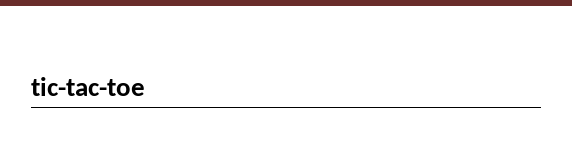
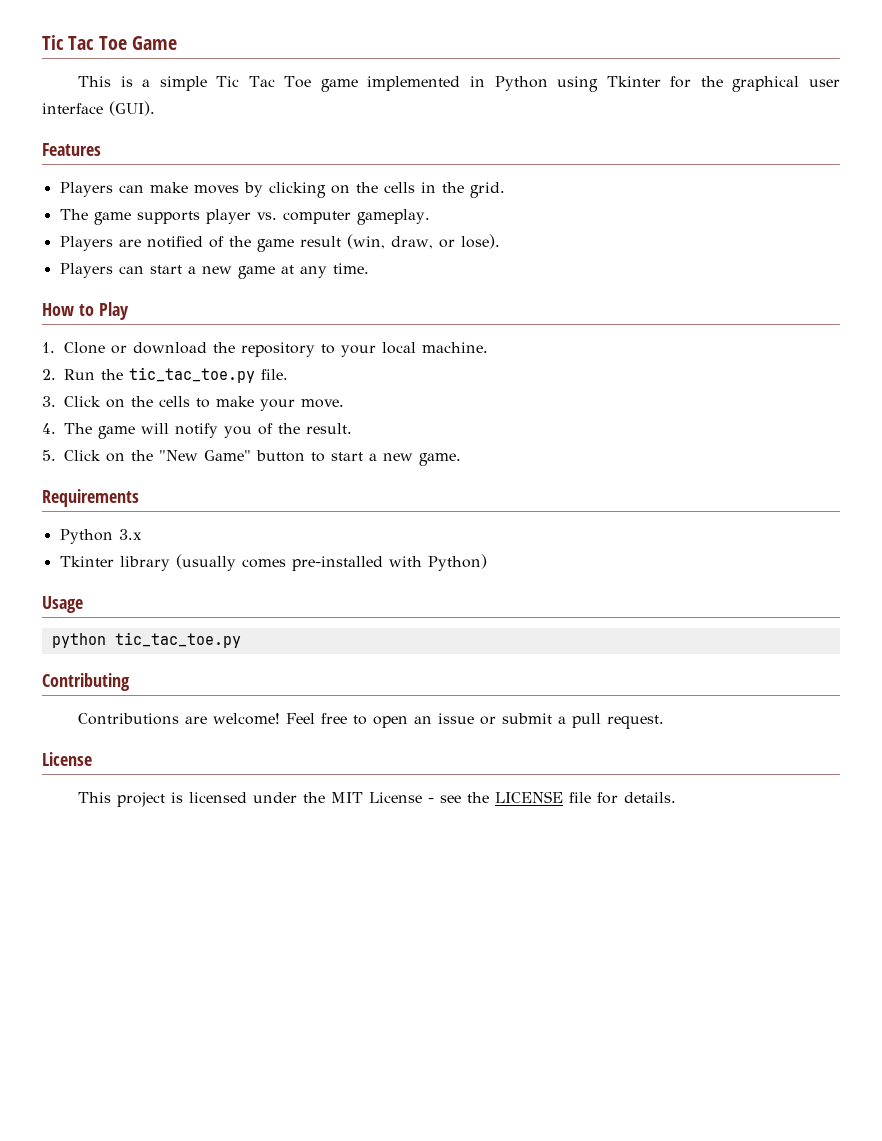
[31,77,145,96] tic-tac-toe -> [42,35,177,50] [77,76,841,92] [42,101,155,116] [42,143,101,156] [59,182,505,198] [59,209,430,225] [59,234,500,252] [59,263,369,279] [42,302,129,320] [42,342,489,357] [42,367,289,383] [42,396,345,411] [42,423,353,439] [42,450,462,466] [42,489,139,507] [59,529,142,544] [59,554,487,571] [42,596,83,613] [51,632,241,648] [42,673,130,691] [77,713,664,729] [42,752,92,766] [77,791,676,807] Tic Tac Toe Game // This is a simple Tic Tac Toe game implemented in Python using Tkinter for the graphical user interface (GUI). // Features // Players can make moves by clicking on the cells in the grid. // The game supports player vs. computer gameplay. // Players are notified of the game result (win, draw, or lose). // Players can start a new game at any time. // How to Play // 1. Clone or download the repository to your local machine. // 2. Run the tic_tac_toe.py file. // 3. Click on the cells to make your move. // 4. The game will notify you of the result. // 5. Click on the "New Game" button to start a new game. // Requirements // Python 3.x // Tkinter library (usually comes pre-installed with Python) // Usage // python tic_tac_toe.py // Contributing // Contributions are welcome! Feel free to open an issue or submit a pull request. // License // This project is licensed under the MIT License - see the LICENSE file for details.

